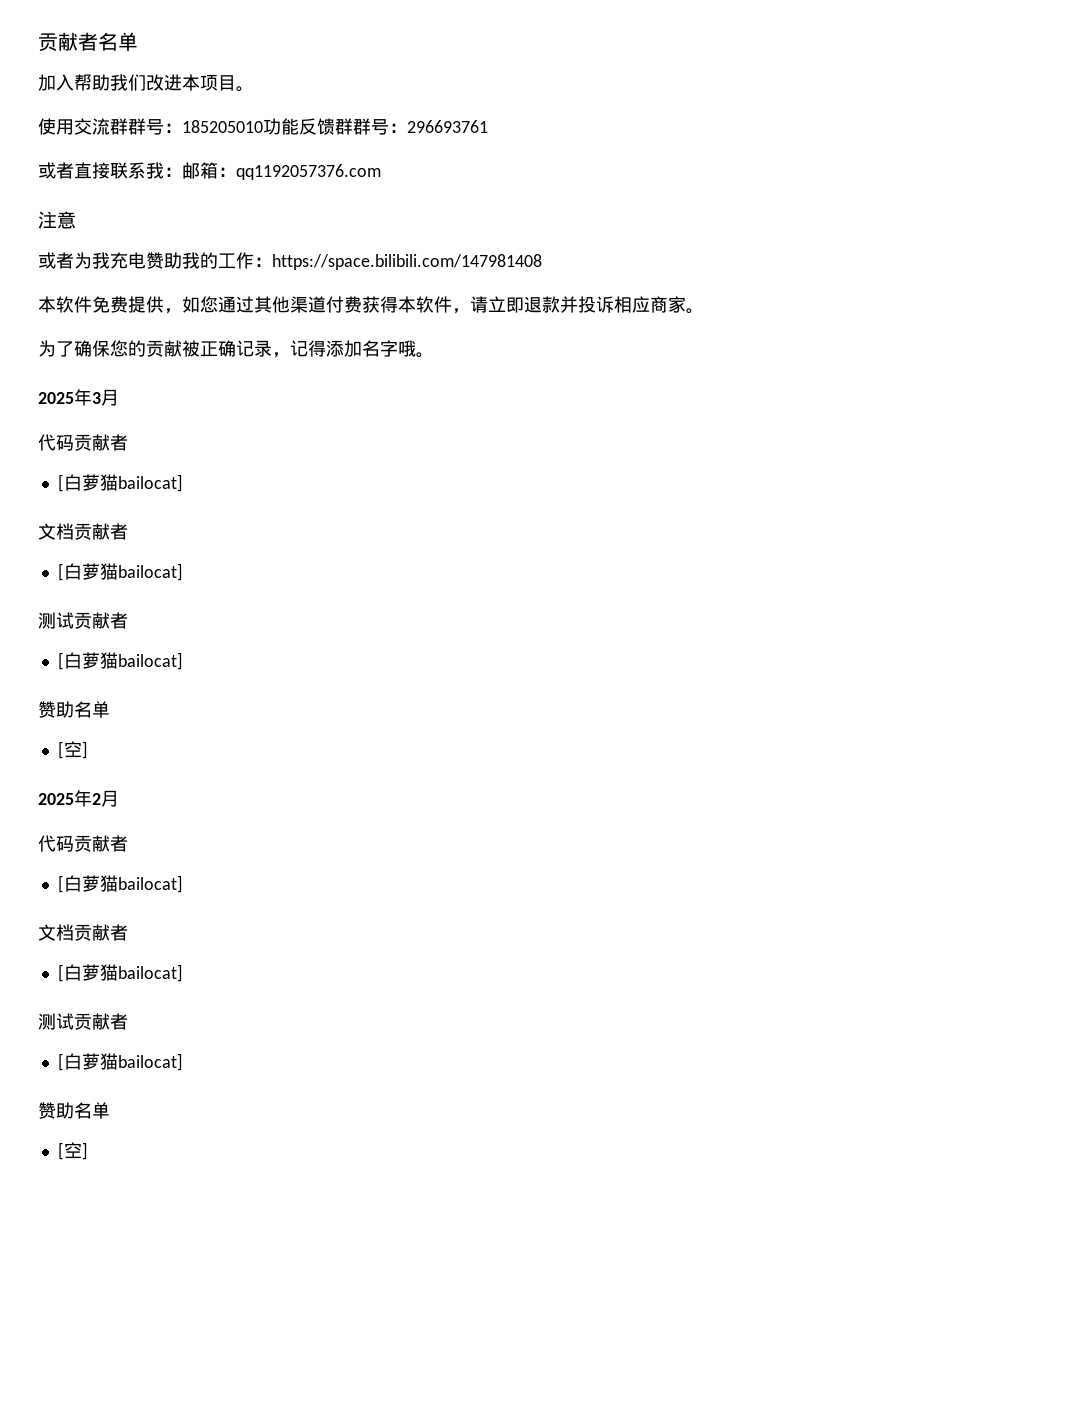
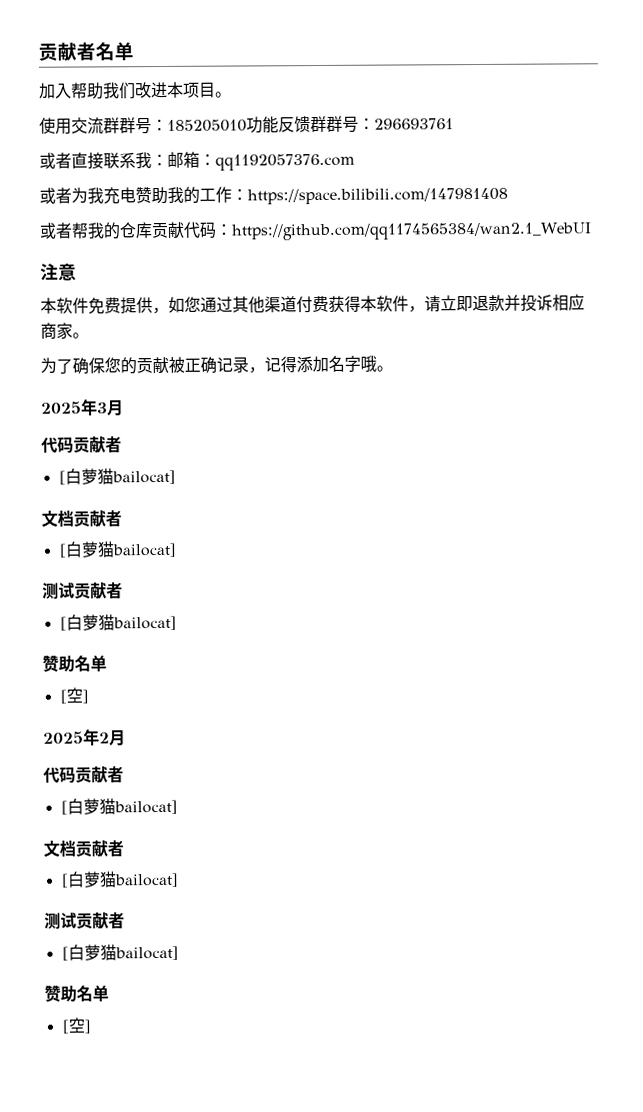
[38,211,76,229] // 注意 -> (355, 162) none
(542, 262) none -> [39,221,592,241] [40,263,77,281] // 或者帮我的仓库贡献代码：https://github.com/qq1174565384/wan2.1_WebUI // 注意

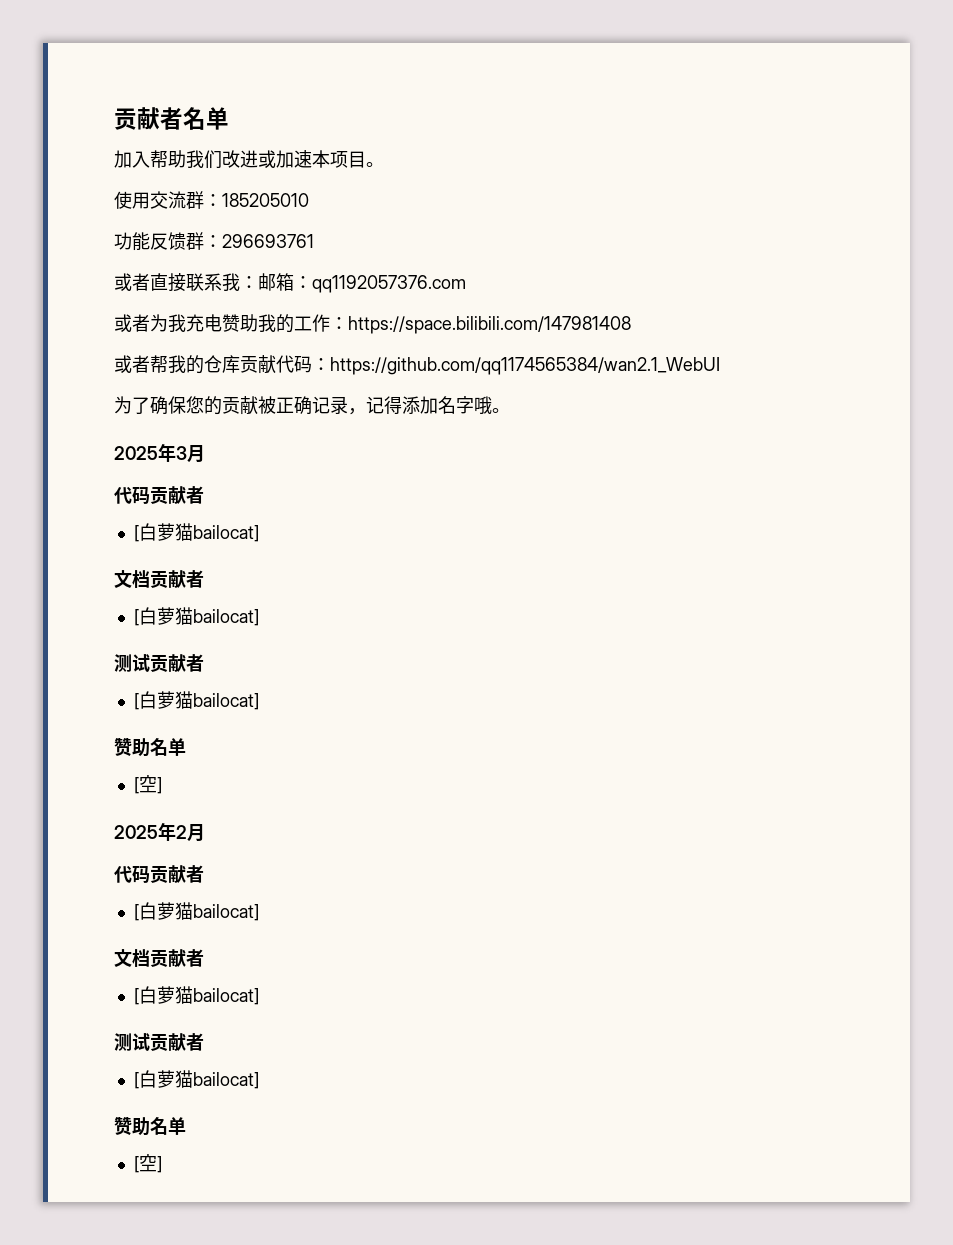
(168, 90) none -> [258,150,312,168] 或加速
[119,117,152,135] 群号 -> (204, 200) none
(247, 125) none -> (309, 200) //
[326,115,359,133] 群号 -> (204, 241) none
[40,263,77,281] [40,293,585,315] [40,322,89,340] // 注意 // 本软件免费提供，如您通过其他渠道付费获得本软件，请立即退款并投诉相应商家。 -> (720, 366) none

